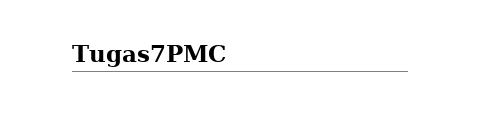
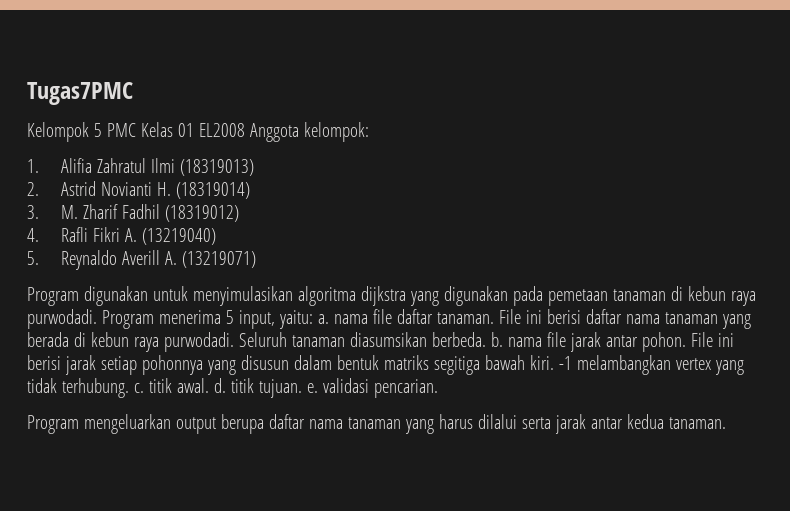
(226, 56) none -> [27,122,369,142] [27,158,254,176] [27,181,250,199] [27,204,239,222] [27,227,216,245] [27,250,256,270] [27,286,756,306] [27,309,751,329] [27,332,734,352] [27,355,744,375] [27,378,438,398] [27,414,726,434] // Kelompok 5 PMC Kelas 01 EL2008 Anggota kelompok: // 1. Alifia Zahratul Ilmi (18319013) // 2. Astrid Novianti H. (18319014) // 3. M. Zharif Fadhil (18319012) // 4. Rafli Fikri A. (13219040) // 5. Reynaldo Averill A. (13219071) // Program digunakan untuk menyimulasikan algoritma dijkstra yang digunakan pada pemetaan tanaman di kebun raya purwodadi. Program menerima 5 input, yaitu: a. nama file daftar tanaman. File ini berisi daftar nama tanaman yang berada di kebun raya purwodadi. Seluruh tanaman diasumsikan berbeda. b. nama file jarak antar pohon. File ini berisi jarak setiap pohonnya yang disusun dalam bentuk matriks segitiga bawah kiri. -1 melambangkan vertex yang tidak terhubung. c. titik awal. d. titik tujuan. e. validasi pencarian. // Program mengeluarkan output berupa daftar nama tanaman yang harus dilalui serta jarak antar kedua tanaman.

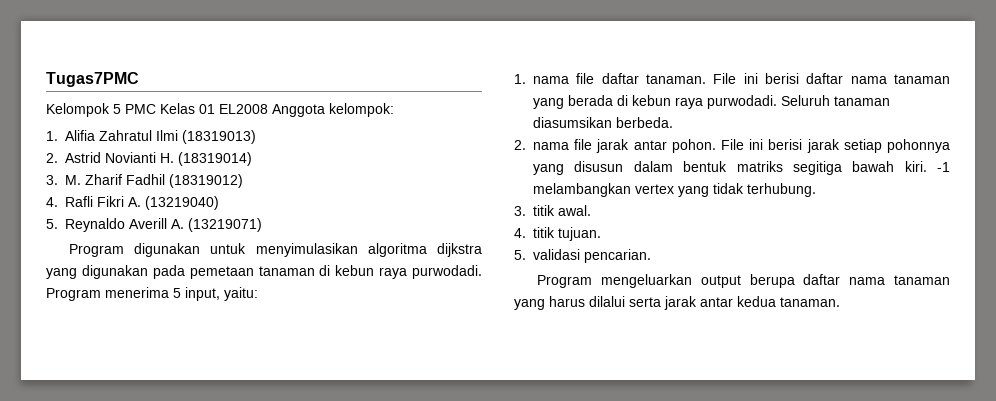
[317,314,329,324] a. -> [514,74,526,84] // 1.
[490,332,503,347] b. -> [514,140,526,150] // 2.
[133,383,144,393] c. -> [514,206,526,216] // 3.
[213,378,226,393] d. -> [514,228,526,238] // 4.
[306,383,318,393] e. -> [514,250,526,260] // 5.

